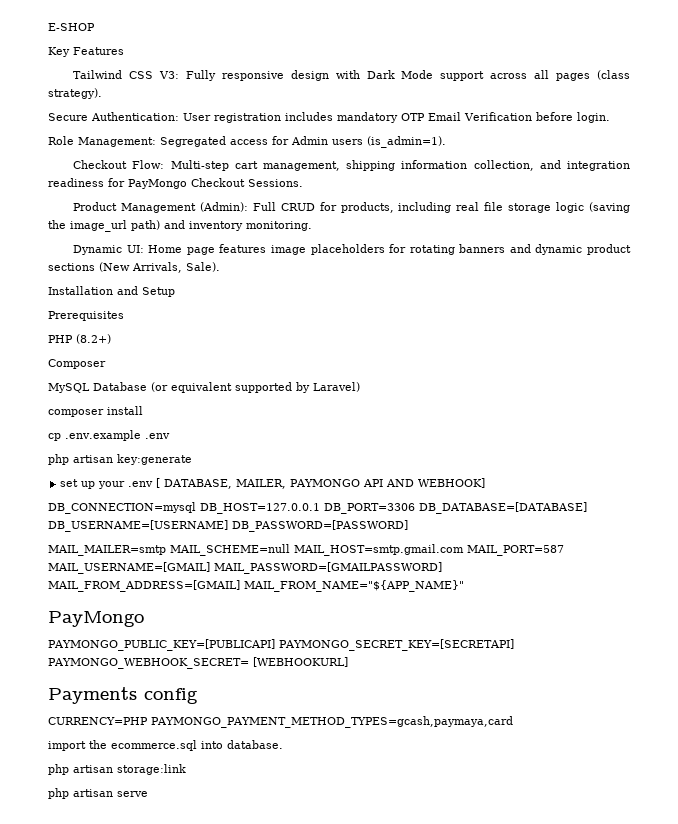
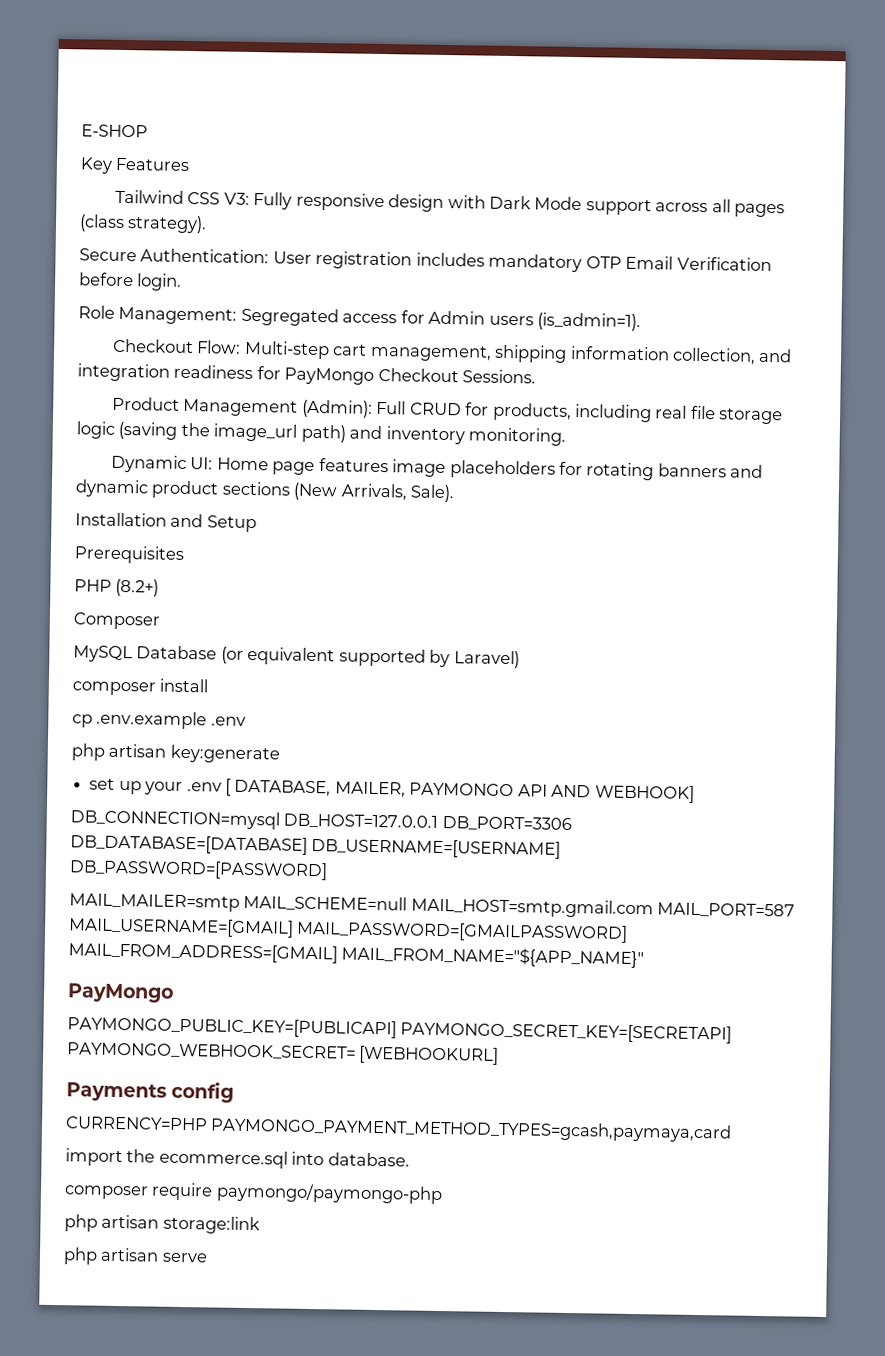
(283, 744) none -> [64,1182,443,1205] // composer require paymongo/paymongo-php

